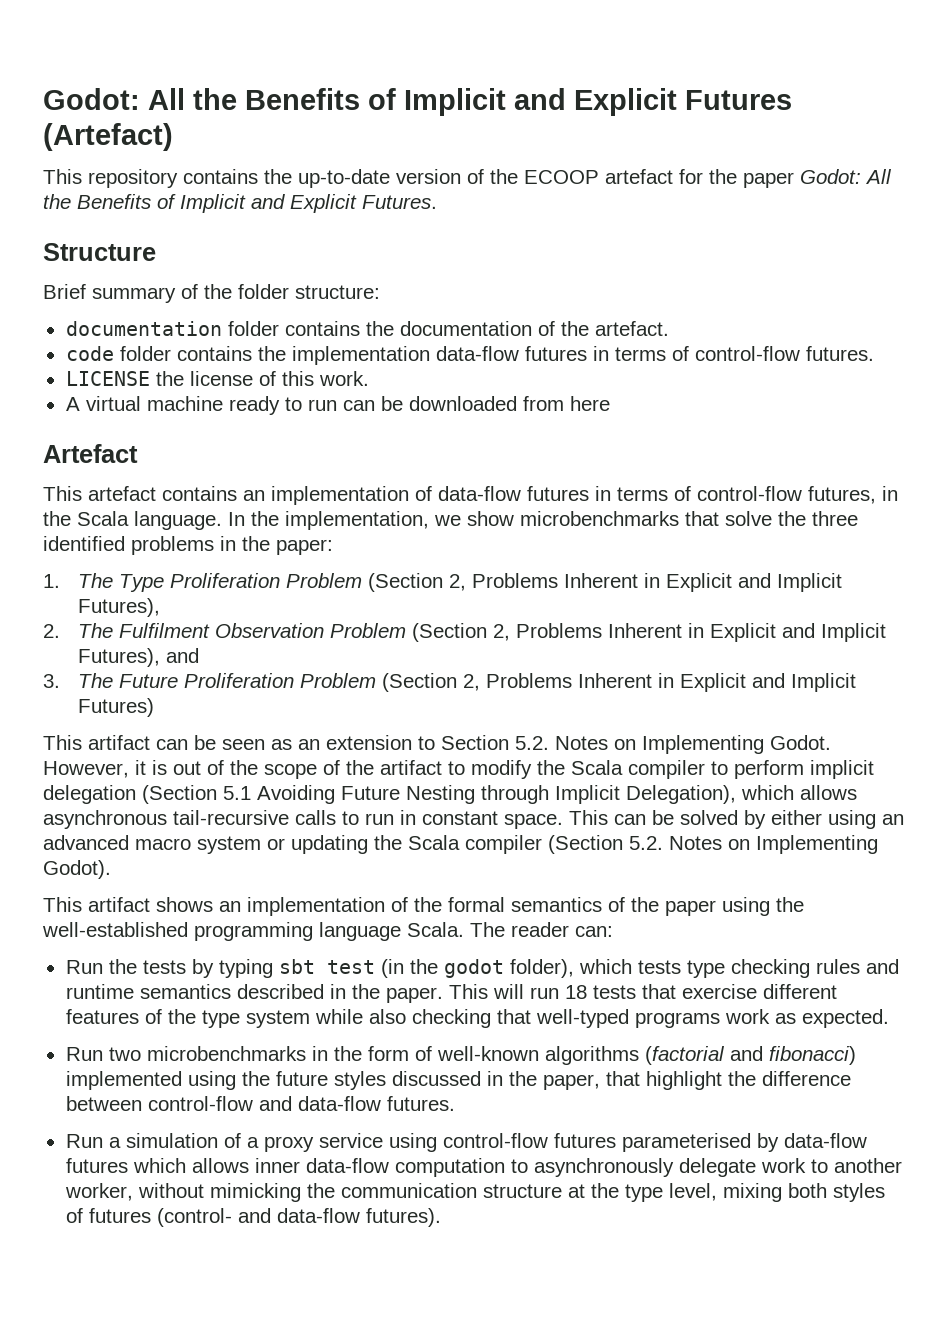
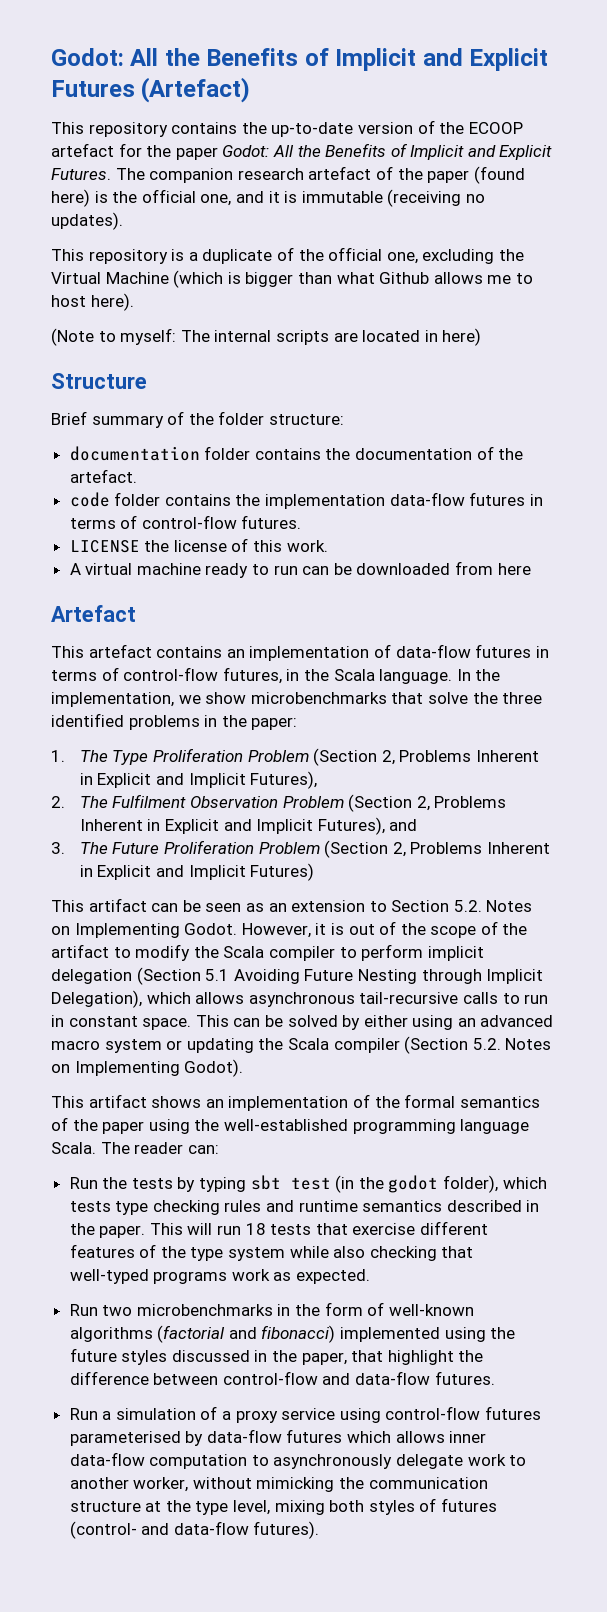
(437, 202) none -> [115,166,525,184] [51,189,485,207] [51,212,123,230] [51,247,524,264] [51,270,533,288] [51,293,134,311] [51,328,482,346] The companion research artefact of the paper (found here) is the official one, and it is immutable (receiving no updates). // This repository is a duplicate of the official one, excluding the Virtual Machine (which is bigger than what Github allows me to host here). // (Note to myself: The internal scripts are located in here)

